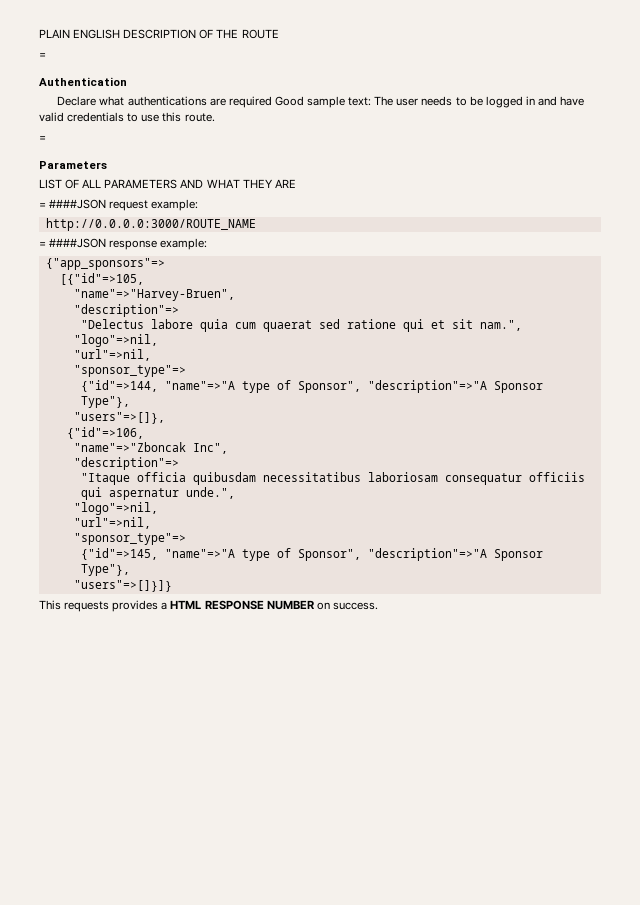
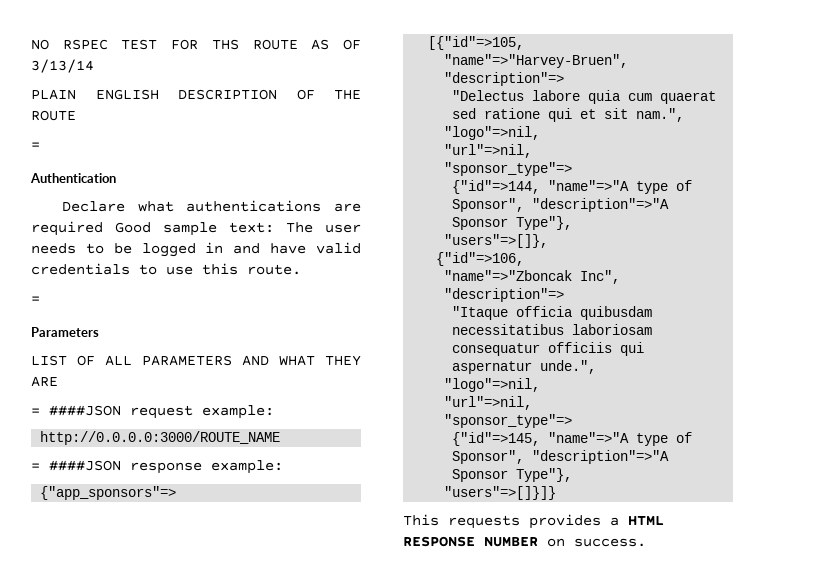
(39, 33) none -> [31,39,362,50] [31,59,94,73] NO RSPEC TEST FOR THS ROUTE AS OF 3/13/14 //

